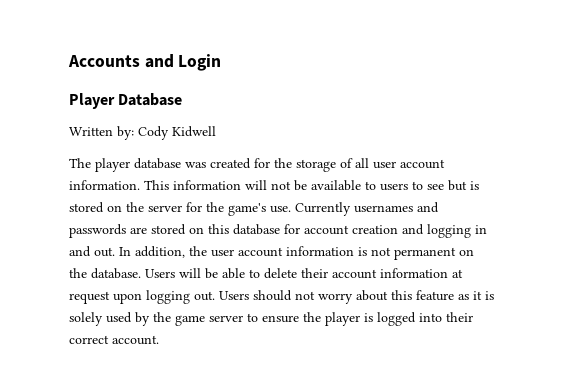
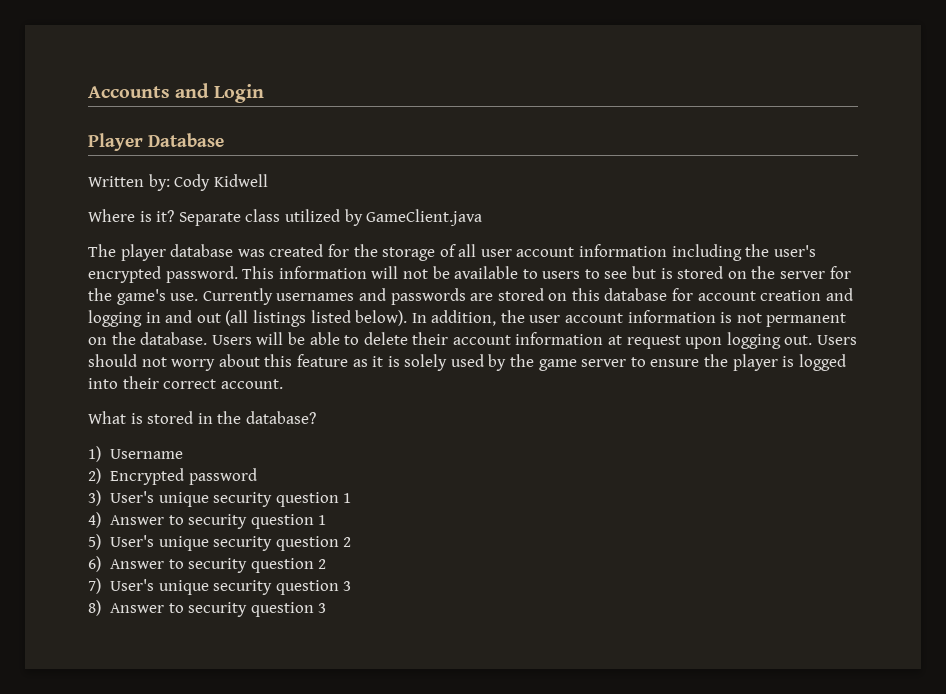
(216, 131) none -> [88,209,483,226] // Where is it? Separate class utilized by GameClient.java
[69,180,140,190] information. -> [579,244,816,261] [88,266,238,283] information including the user's encrypted password.
[94,247,115,257] out. -> [196,310,408,327] out (all listings listed below).
(159, 340) none -> [88,411,316,424] [88,446,184,462] [88,468,257,485] [88,490,352,507] [88,512,327,529] [88,534,352,551] [88,556,327,573] [88,578,352,595] [88,600,327,617] // What is stored in the database? // 1) Username // 2) Encrypted password // 3) User's unique security question 1 // 4) Answer to security question 1 // 5) User's unique security question 2 // 6) Answer to security question 2 // 7) User's unique security question 3 // 8) Answer to security question 3

